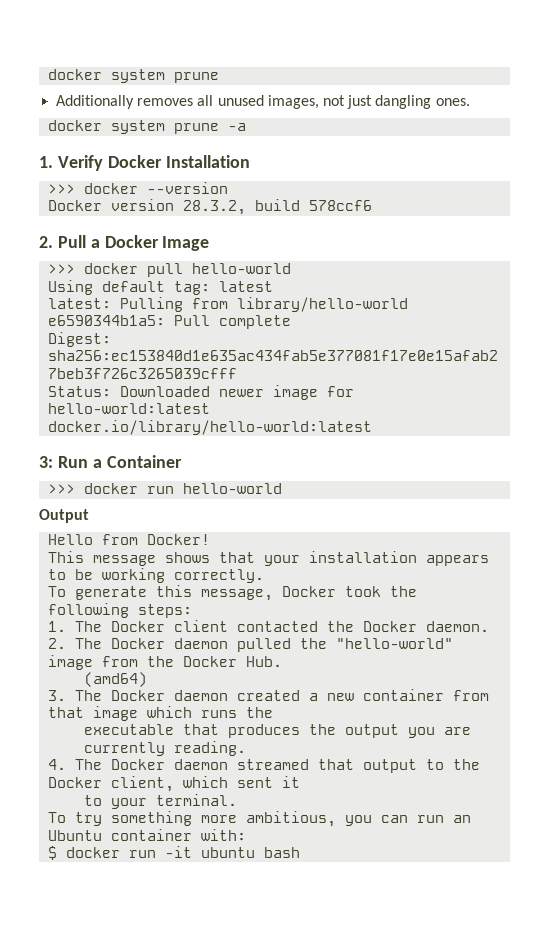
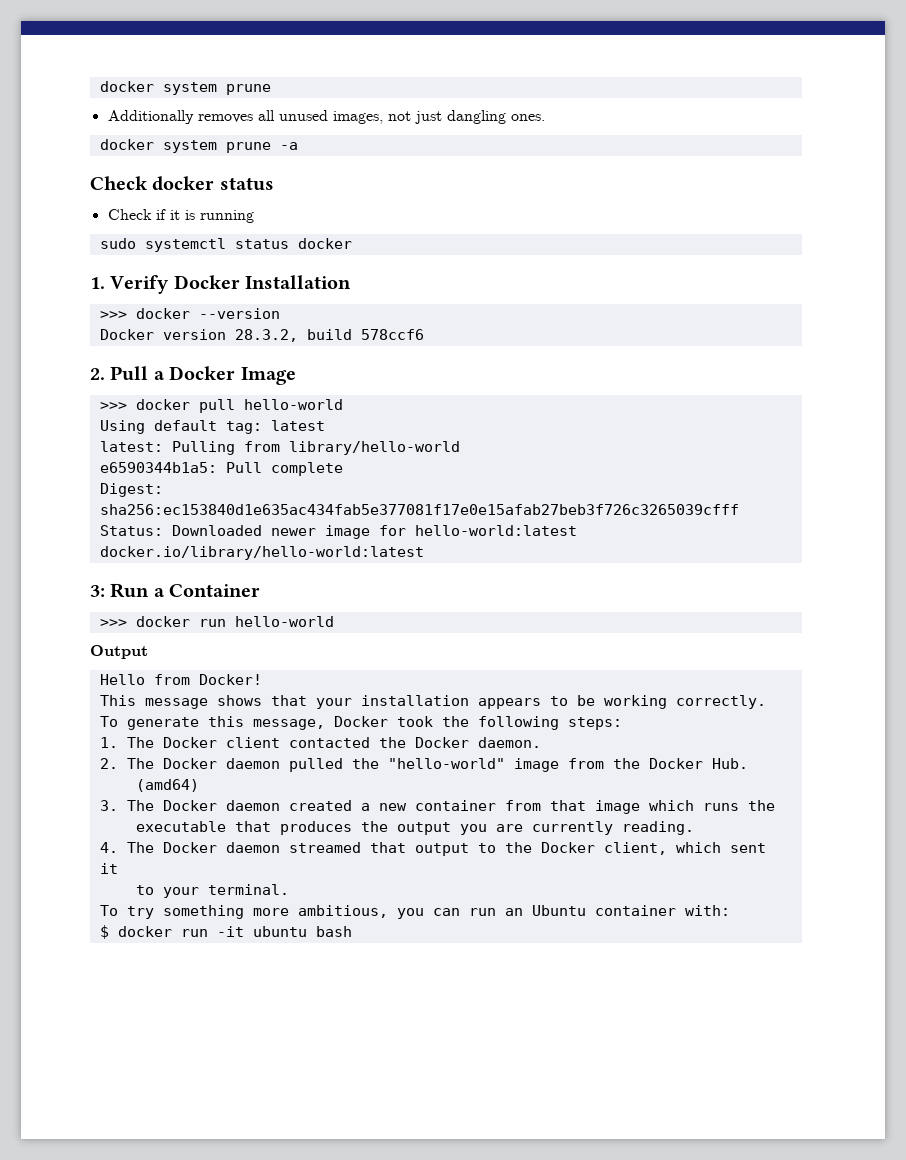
(247, 127) none -> [90,176,274,191] [107,209,254,223] [99,238,352,252] // Check docker status // Check if it is running // sudo systemctl status docker

